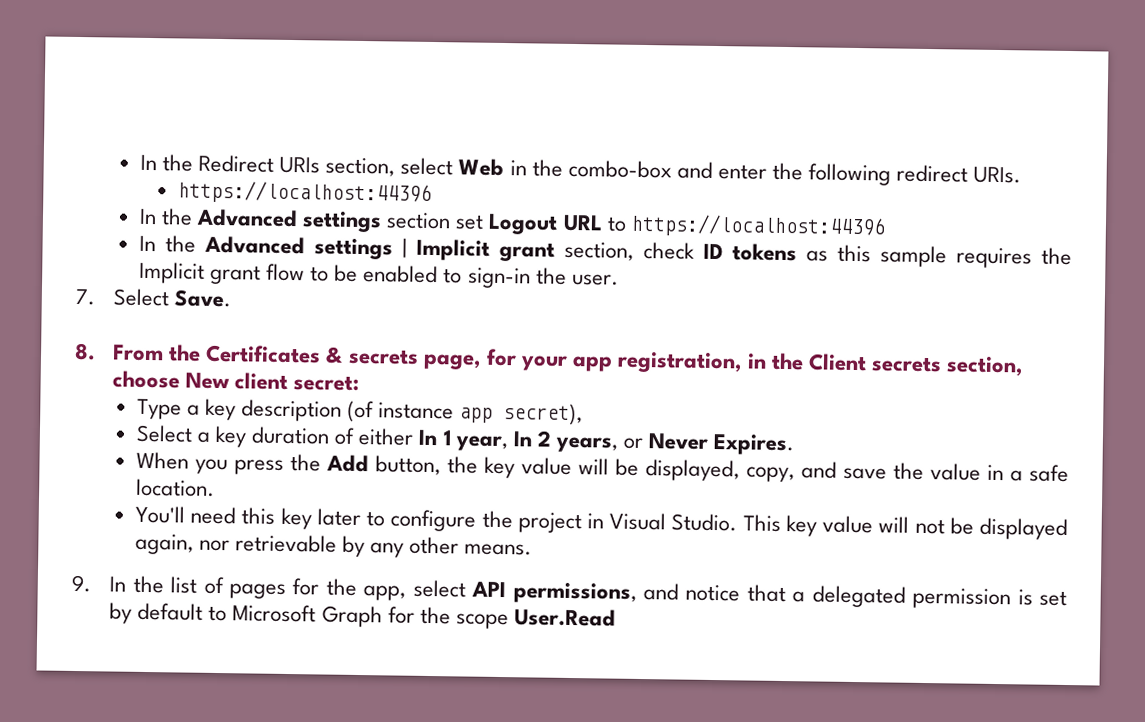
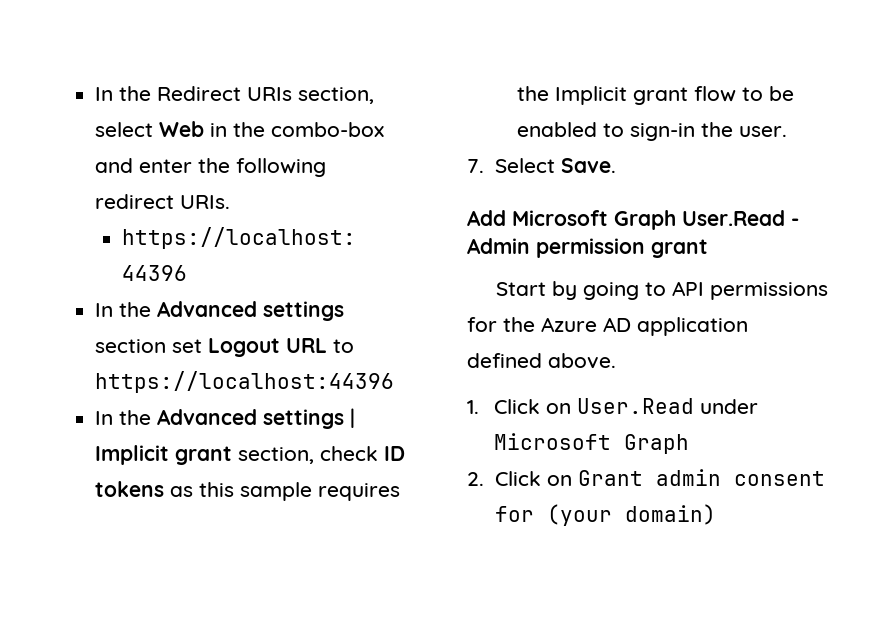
[74,342,1025,377] [112,370,360,391] [136,398,584,426] [135,424,795,456] [135,451,1069,483] [135,478,215,497] [134,505,1069,541] [134,533,533,558] [71,574,1067,610] [109,602,616,630] 8. From the Certificates & secrets page, for your app registration, in the Client secrets section, choose New client secret: // Type a key description (of instance app secret), // Select a key duration of either In 1 year, In 2 years, or Never Expires. // When you press the Add button, the key value will be displayed, copy, and save the value in a safe location. // You'll need this key later to configure the project in Visual Studio. This key value will not be displayed again, nor retrievable by any other means. // 9. In the list of pages for the app, select API permissions, and notice that a delegated permission is set by default to Microsoft Graph for the scope User.Read -> [467,210,799,230] [467,238,708,258] [495,281,828,300] [467,317,748,336] [467,353,616,369] [467,398,758,414] [493,433,689,454] [467,469,825,486] [494,504,716,526] Add Microsoft Graph User.Read - Admin permission grant // Start by going to API permissions for the Azure AD application defined above. // 1. Click on User.Read under Microsoft Graph // 2. Click on Grant admin consent for (your domain)

